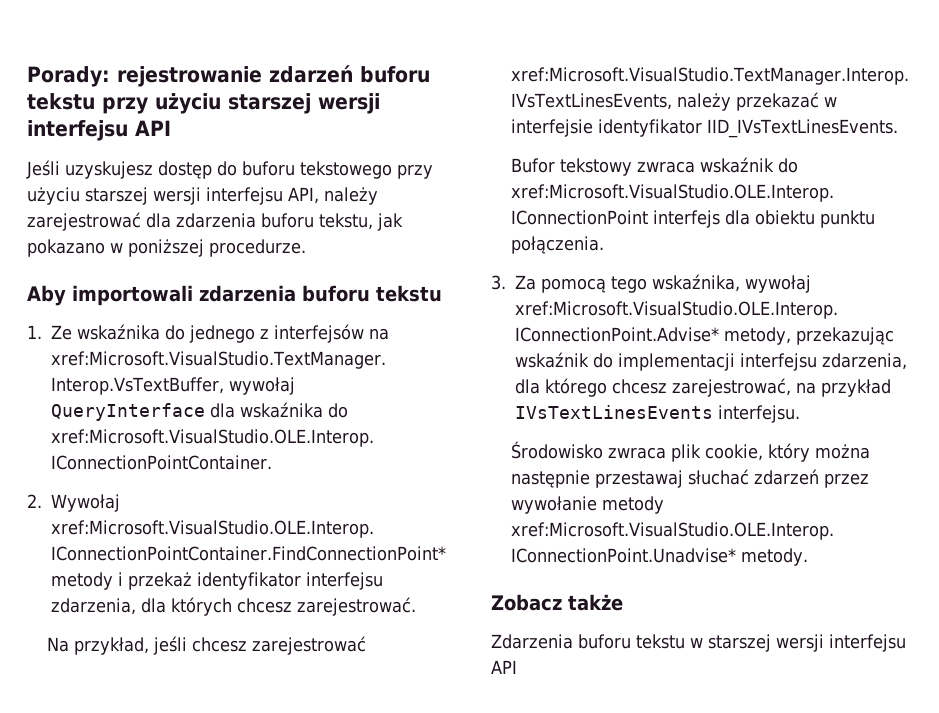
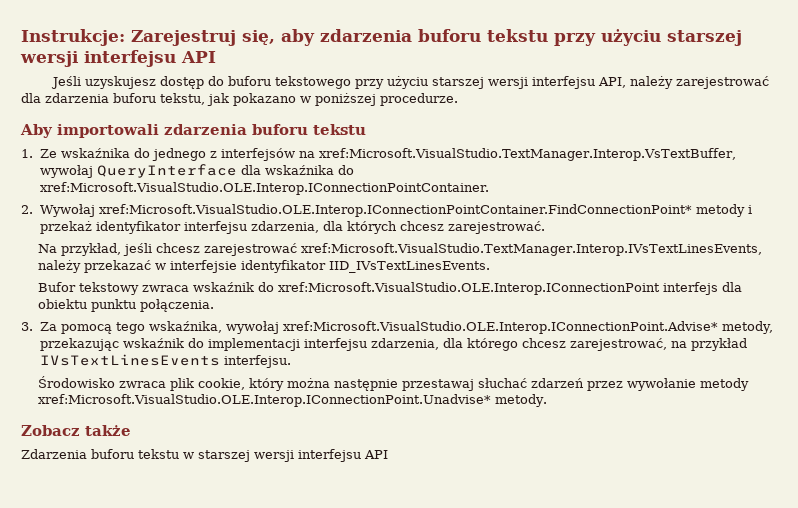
[27,65,353,87] Porady: rejestrowanie zdarzeń -> [21,29,412,46] Instrukcje: Zarejestruj się, aby zdarzenia

